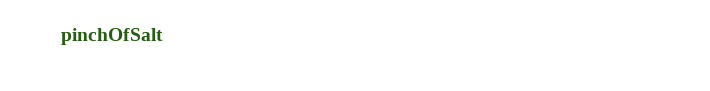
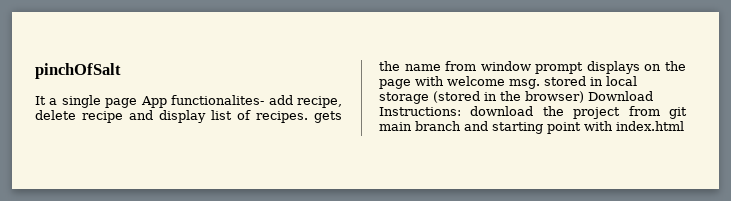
(163, 36) none -> [35,95,342,108] [35,110,342,123] [379,61,686,74] [379,76,637,89] [379,91,653,104] [379,106,687,119] [379,121,684,134] // It a single page App functionalites- add recipe, delete recipe and display list of recipes. gets the name from window prompt displays on the page with welcome msg. stored in local storage (stored in the browser) Download Instructions: download the project from git main branch and starting point with index.html

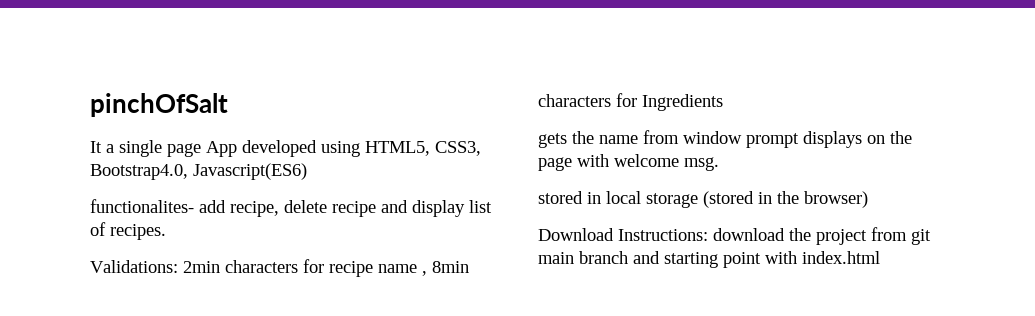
(167, 102) none -> [242,140,481,157] [90,163,307,180] developed using HTML5, CSS3, Bootstrap4.0, Javascript(ES6) //
(308, 117) none -> [90,259,469,277] [538,93,723,111] // Validations: 2min characters for recipe name , 8min characters for Ingredients //
(540, 84) none -> (719, 164) //
(584, 97) none -> (868, 199) //

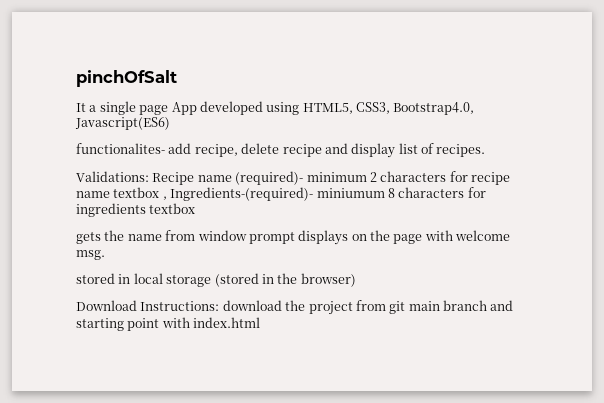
[183,259,469,277] [538,93,723,111] 2min characters for recipe name , 8min characters for Ingredients -> [152,171,510,185] [76,187,486,201] [76,203,196,217] Recipe name (required)- minimum 2 characters for recipe name textbox , Ingredients-(required)- miniumum 8 characters for ingredients textbox

